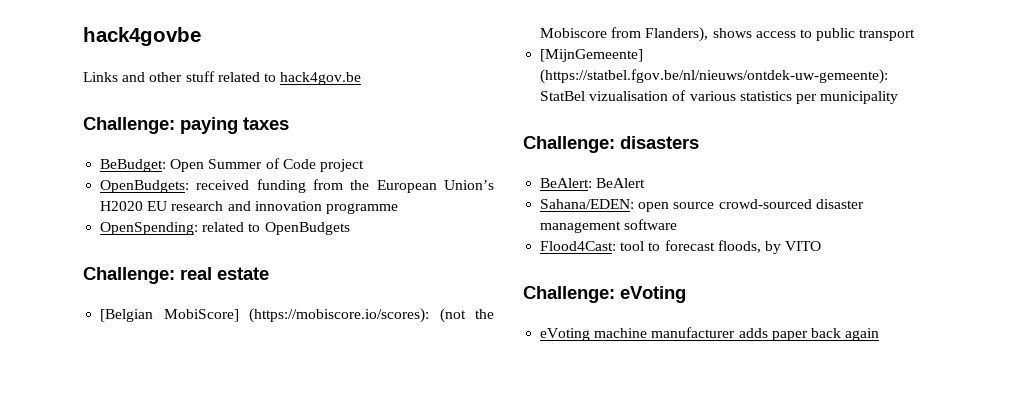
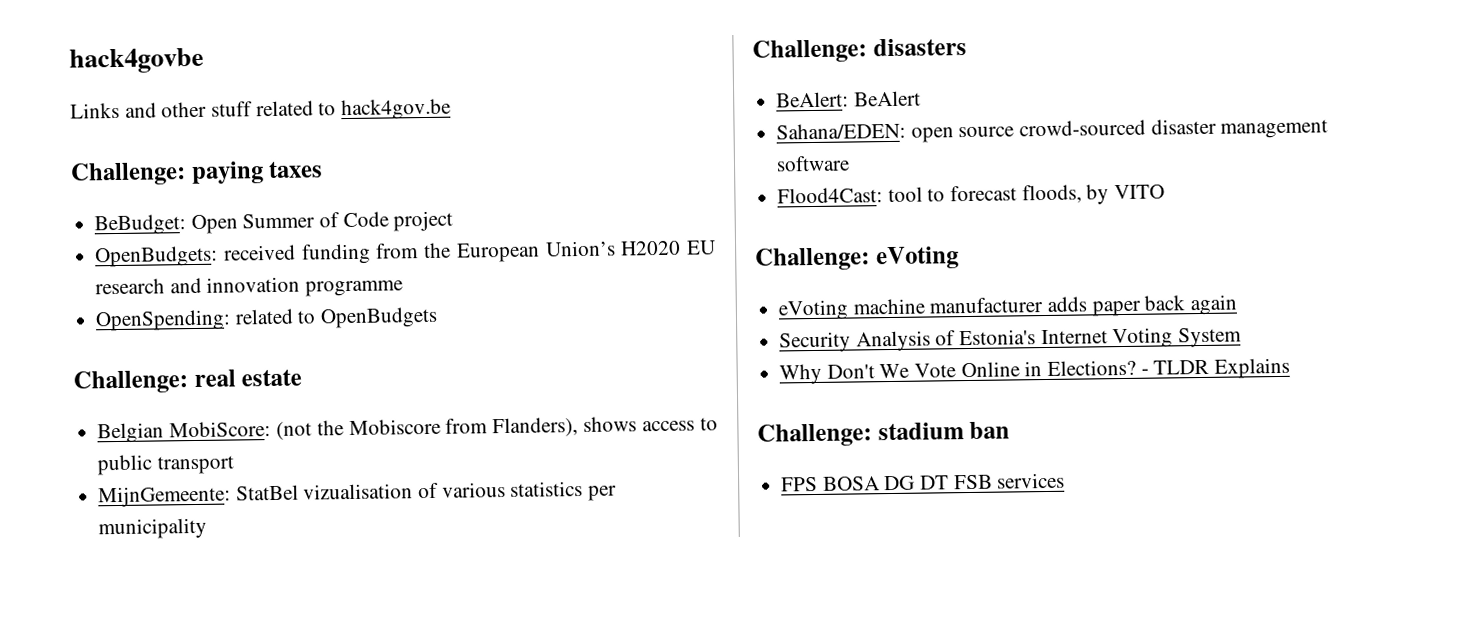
[100,308,430,323] [Belgian MobiScore] (https://mobiscore.io/scores): -> [97,421,271,444] Belgian MobiScore:
[540,49,644,62] [540,69,889,84] [MijnGemeente] (https://statbel.fgov.be/nl/nieuws/ontdek-uw-gemeente): -> [98,485,232,508] MijnGemeente:
(880, 334) none -> [779,327,1243,353] [779,357,1291,385] [757,421,1011,447] [781,472,1066,492] // Security Analysis of Estonia's Internet Voting System // Why Don't We Vote Online in Elections? - TLDR Explains // Challenge: stadium ban // FPS BOSA DG DT FSB services

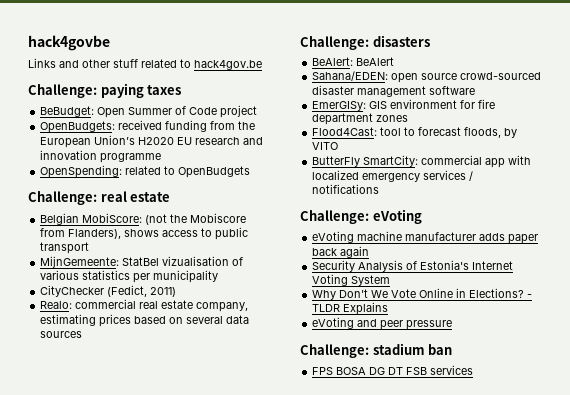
(208, 528) none -> [40,285,177,297] [40,299,249,312] [40,314,250,327] [40,331,83,338] // CityChecker (Fedict, 2011) // Realo: commercial real estate company, estimating prices based on several data sources
(851, 163) none -> [312,99,496,111] [312,113,409,125] // EmerGISy: GIS environment for fire department zones
(1166, 192) none -> [312,155,532,168] [312,170,474,182] [312,184,380,194] // ButterFly SmartCity: commercial app with localized emergency services / notifications
(1291, 368) none -> [312,317,453,330] // eVoting and peer pressure

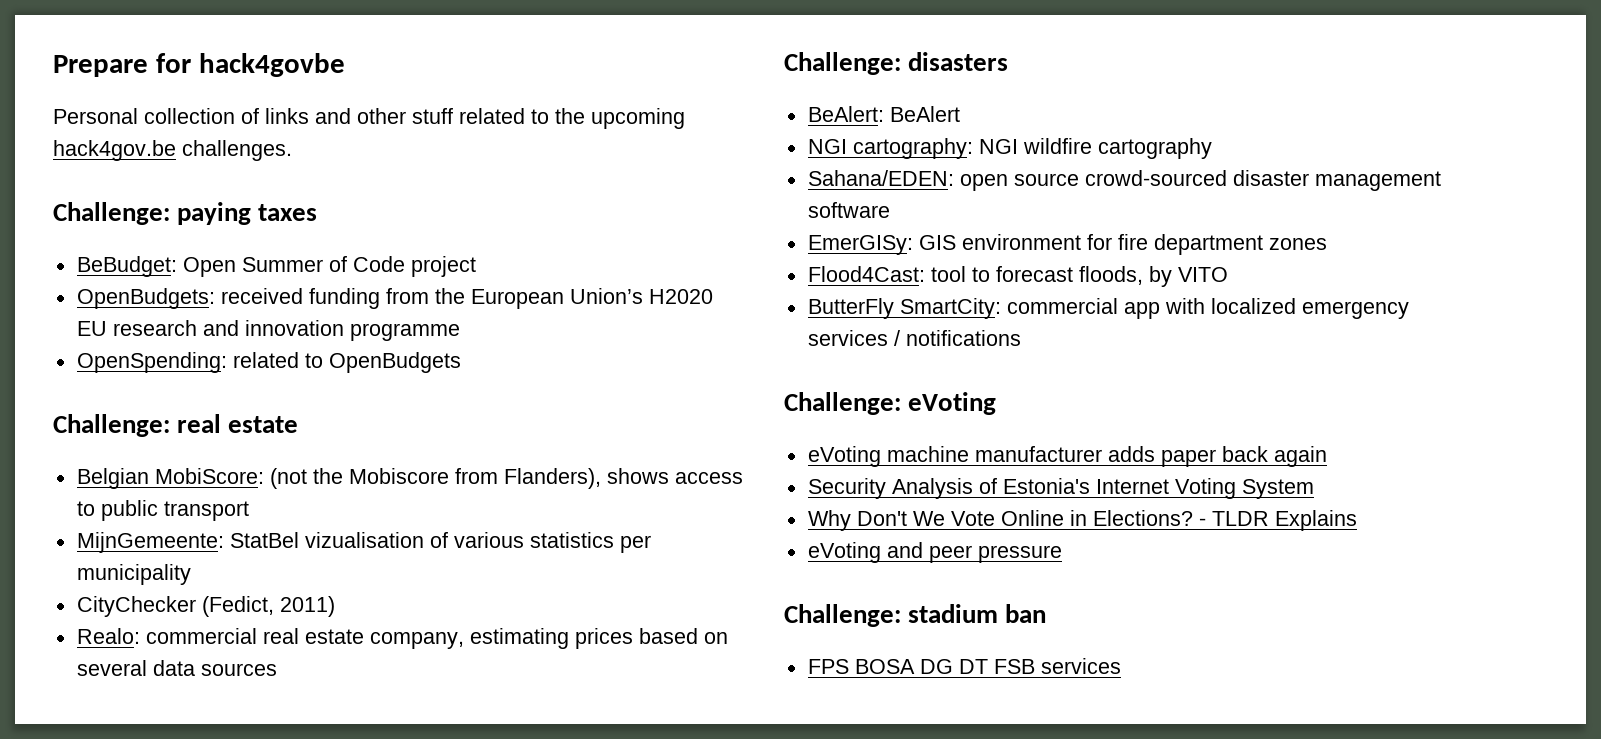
(28, 43) none -> [53,53,191,77] Prepare for
[28,58,56,68] Links -> [53,108,309,124] Personal collection of links
(191, 63) none -> [555,108,685,129] the upcoming
(262, 65) none -> [182,140,292,161] challenges.
(395, 61) none -> [807,138,1212,159] // NGI cartography: NGI wildfire cartography

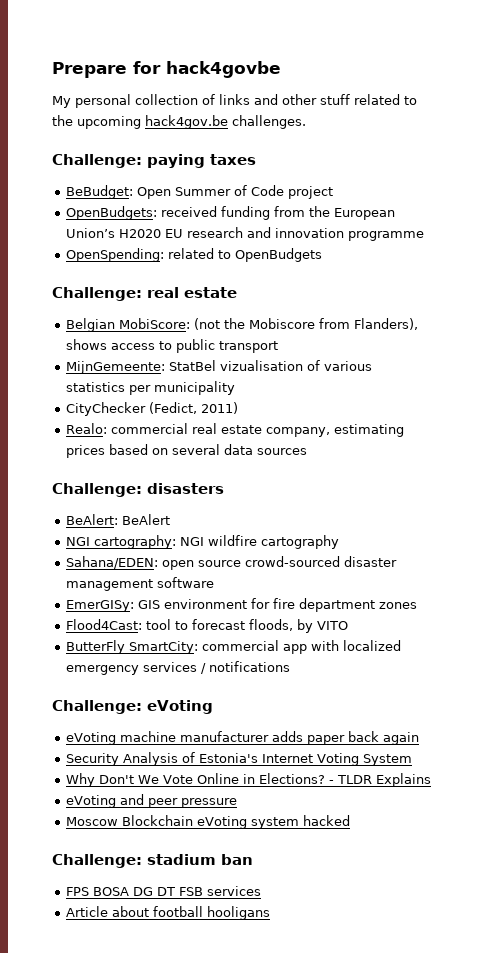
[53,108,138,124] Personal -> [52,94,131,108] My personal
(1062, 554) none -> [66,815,351,829] // Moscow Blockchain eVoting system hacked
(1121, 666) none -> [66,906,271,920] // Article about football hooligans

